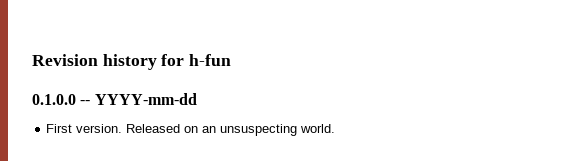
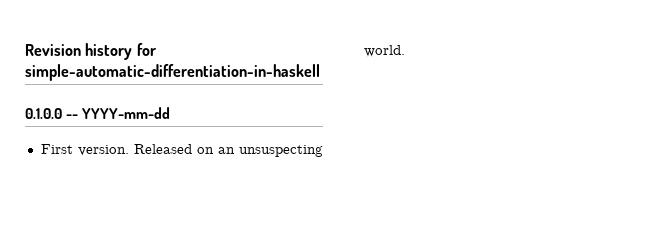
[189,54,232,66] h-fun -> [25,64,320,81] simple-automatic-differentiation-in-haskell

